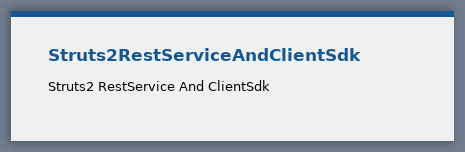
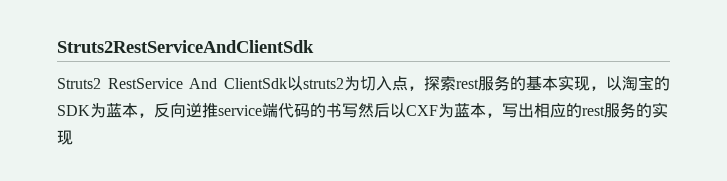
(270, 85) none -> [287,75,670,91] [57,102,668,118] [57,130,73,145] 以struts2为切入点，探索rest服务的基本实现，以淘宝的SDK为蓝本，反向逆推service端代码的书写然后以CXF为蓝本，写出相应的rest服务的实现

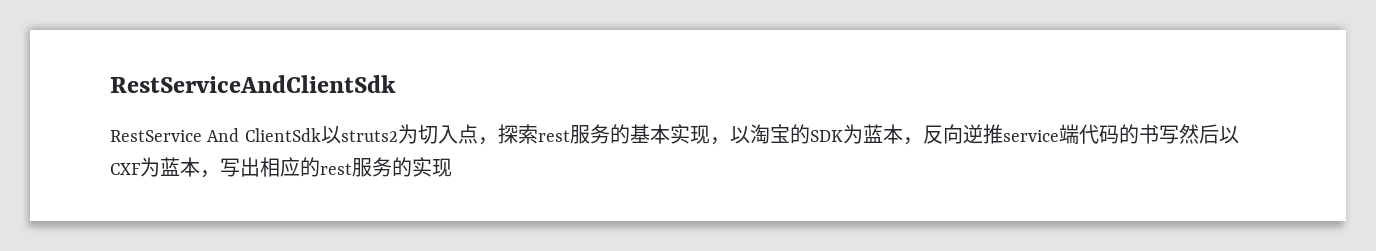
[57,40,314,53] [57,78,101,89] Struts2RestServiceAndClientSdk // Struts2 -> [110,75,396,93] RestServiceAndClientSdk //

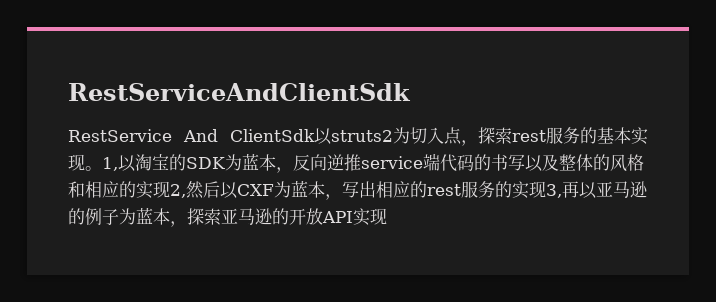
[709,137,730,145] ， -> [85,157,118,171] 。1,
(1179, 134) none -> [525,154,644,172] [68,181,186,199] 以及整体的风格和相应的实现2,
(452, 167) none -> [546,181,648,199] [68,207,387,227] 3,再以亚马逊的例子为蓝本，探索亚马逊的开放API实现

